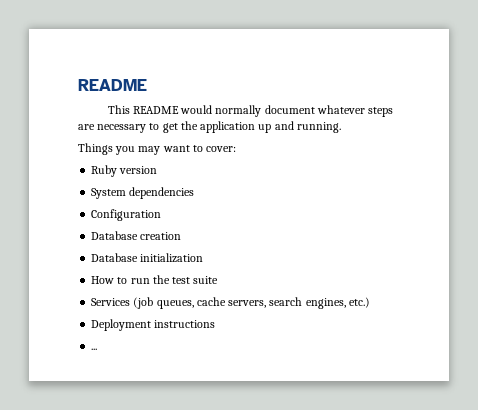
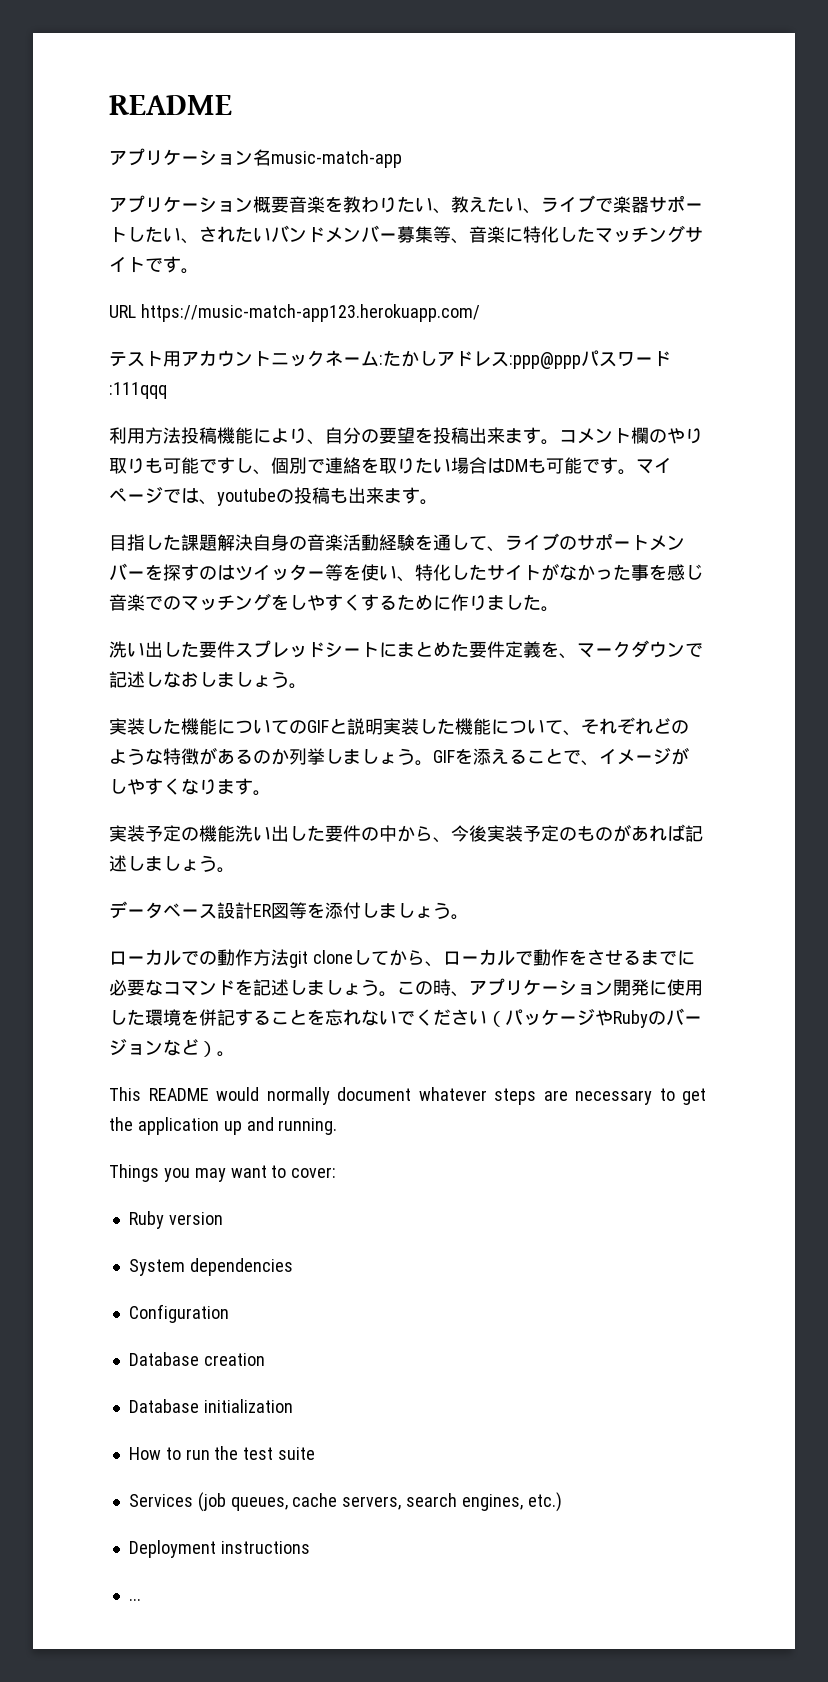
[78,79,147,91] README -> [109,95,232,115] [109,148,402,168] [109,195,703,214] [109,225,703,244] [109,256,199,274] [109,304,480,322] [109,350,671,369] [109,382,167,399] [109,427,703,445] [109,457,672,475] [109,487,438,506] [109,533,685,552] [109,563,703,582] [109,593,559,612] [109,640,703,659] [109,671,307,689] [109,717,689,736] [109,747,689,766] [109,778,271,796] [109,824,703,843] [109,855,235,873] [109,901,469,920] [109,949,695,968] [109,978,703,997] [109,1008,702,1028] [109,1039,235,1057] README // アプリケーション名music-match-app // アプリケーション概要音楽を教わりたい、教えたい、ライブで楽器サポートしたい、されたいバンドメンバー募集等、音楽に特化したマッチングサイトです。 // URL https://music-match-app123.herokuapp.com/ // テスト用アカウントニックネーム:たかしアドレス:ppp@pppパスワード:111qqq // 利用方法投稿機能により、自分の要望を投稿出来ます。コメント欄のやり取りも可能ですし、個別で連絡を取りたい場合はDMも可能です。マイページでは、youtubeの投稿も出来ます。 // 目指した課題解決自身の音楽活動経験を通して、ライブのサポートメンバーを探すのはツイッター等を使い、特化したサイトがなかった事を感じ音楽でのマッチングをしやすくするために作りました。 // 洗い出した要件スプレッドシートにまとめた要件定義を、マークダウンで記述しなおしましょう。 // 実装した機能についてのGIFと説明実装した機能について、それぞれどのような特徴があるのか列挙しましょう。GIFを添えることで、イメージがしやすくなります。 // 実装予定の機能洗い出した要件の中から、今後実装予定のものがあれば記述しましょう。 // データベース設計ER図等を添付しましょう。 // ローカルでの動作方法git cloneしてから、ローカルで動作をさせるまでに必要なコマンドを記述しましょう。この時、アプリケーション開発に使用した環境を併記することを忘れないでください（パッケージやRubyのバージョンなど）。

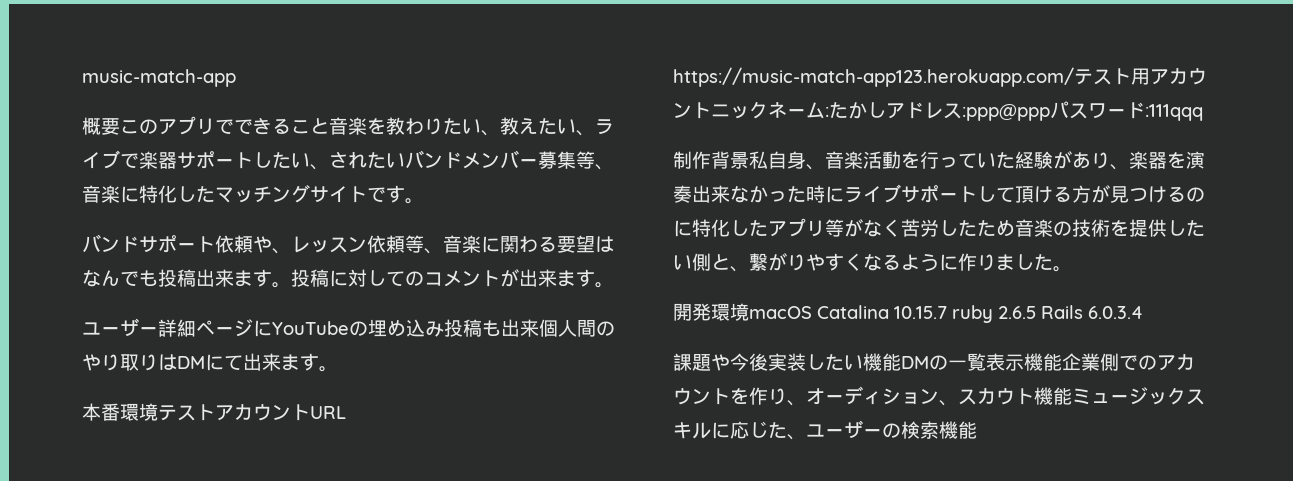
[109,95,232,115] [109,148,402,168] [109,195,289,213] README // アプリケーション名music-match-app // アプリケーション概要 -> [82,69,236,87] [82,116,329,135] music-match-app // 概要このアプリでできること
(199, 271) none -> [82,234,614,254] [82,269,614,288] [82,318,615,337] [82,353,338,372] [82,403,310,421] バンドサポート依頼や、レッスン依頼等、音楽に関わる要望はなんでも投稿出来ます。投稿に対してのコメントが出来ます。 // ユーザー詳細ページにYouTubeの埋め込み投稿も出来個人間のやり取りはDMにて出来ます。 // 本番環境テストアカウント
(480, 313) // -> (1074, 77) none
[109,427,703,445] [109,457,672,475] [109,487,438,506] [109,533,685,552] [109,563,703,582] [109,593,559,612] [109,640,703,659] [109,671,307,689] [109,717,689,736] [109,747,689,766] [109,778,271,796] [109,824,703,843] [109,855,235,873] [109,901,469,920] [109,949,695,968] [109,978,703,997] [109,1008,702,1028] [109,1039,235,1057] [109,1087,706,1105] [109,1117,338,1135] [109,1164,337,1182] [128,1211,223,1229] [128,1258,293,1276] [128,1304,229,1323] [128,1352,265,1366] [128,1399,293,1413] [128,1446,316,1460] [128,1492,562,1512] [128,1540,310,1558] [128,1598,141,1601] 利用方法投稿機能により、自分の要望を投稿出来ます。コメント欄のやり取りも可能ですし、個別で連絡を取りたい場合はDMも可能です。マイページでは、youtubeの投稿も出来ます。 // 目指した課題解決自身の音楽活動経験を通して、ライブのサポートメンバーを探すのはツイッター等を使い、特化したサイトがなかった事を感じ音楽でのマッチングをしやすくするために作りました。 // 洗い出した要件スプレッドシートにまとめた要件定義を、マークダウンで記述しなおしましょう。 // 実装した機能についてのGIFと説明実装した機能について、それぞれどのような特徴があるのか列挙しましょう。GIFを添えることで、イメージがしやすくなります。 // 実装予定の機能洗い出した要件の中から、今後実装予定のものがあれば記述しましょう。 // データベース設計ER図等を添付しましょう。 // ローカルでの動作方法git cloneしてから、ローカルで動作をさせるまでに必要なコマンドを記述しましょう。この時、アプリケーション開発に使用した環境を併記することを忘れないでください（パッケージやRubyのバージョンなど）。 // This README would normally document whatever steps are necessary to get the application up and running. // Things you may want to cover: // Ruby version // System dependencies // Configuration // Database creation // Database initialization // How to run the test suite // Services (job queues, cache servers, search engines, etc.) // Deployment instructions // ... -> [673,151,1205,170] [673,184,1205,203] [673,218,1205,237] [673,253,1072,272] [673,303,1143,323] [673,353,1195,371] [673,386,1205,406] [673,420,977,440] 制作背景私自身、音楽活動を行っていた経験があり、楽器を演奏出来なかった時にライブサポートして頂ける方が見つけるのに特化したアプリ等がなく苦労したため音楽の技術を提供したい側と、繋がりやすくなるように作りました。 // 開発環境macOS Catalina 10.15.7 ruby 2.6.5 Rails 6.0.3.4 // 課題や今後実装したい機能DMの一覧表示機能企業側でのアカウントを作り、オーディション、スカウト機能ミュージックスキルに応じた、ユーザーの検索機能

